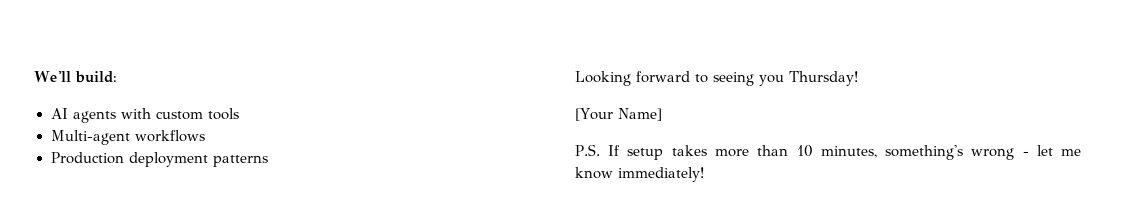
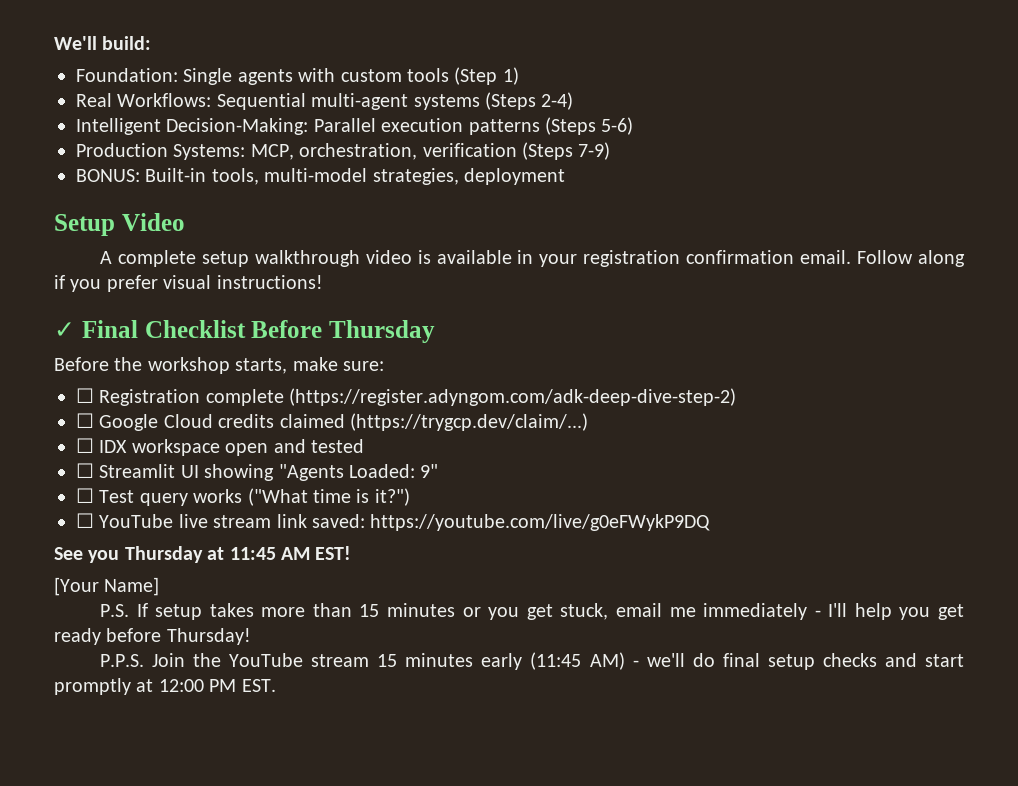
[50,108,68,119] AI -> [76,68,233,85] Foundation: Single
[50,130,205,145] [50,152,268,167] [575,71,858,86] // Multi-agent workflows // Production deployment patterns // Looking forward to seeing you Thursday! -> [454,67,519,85] [76,92,574,110] [76,117,634,135] [76,142,611,160] [76,168,565,185] [54,213,185,236] [100,250,965,267] [54,275,323,292] [54,320,435,343] [54,357,384,374] [76,388,737,406] [76,413,588,431] [76,438,364,456] [76,463,439,481] [76,488,410,506] [76,513,711,531] [54,546,352,563] (Step 1) // Real Workflows: Sequential multi-agent systems (Steps 2-4) // Intelligent Decision-Making: Parallel execution patterns (Steps 5-6) // Production Systems: MCP, orchestration, verification (Steps 7-9) // BONUS: Built-in tools, multi-model strategies, deployment // Setup Video // A complete setup walkthrough video is available in your registration confirmation email. Follow along if you prefer visual instructions! // ✓ Final Checklist Before Thursday // Before the workshop starts, make sure: // ☐ Registration complete (https://register.adyngom.com/adk-deep-dive-step-2) // ☐ Google Cloud credits claimed (https://trygcp.dev/claim/...) // ☐ IDX workspace open and tested // ☐ Streamlit UI showing "Agents Loaded: 9" // ☐ Test query works ("What time is it?") // ☐ YouTube live stream link saved: https://youtube.com/live/g0eFWykP9DQ // See you Thursday at 11:45 AM EST!
[796,145,1081,160] [575,167,704,182] 10 minutes, something's wrong - let me know immediately! -> [359,603,964,620] [54,628,251,645] [100,652,965,670] [54,678,276,695] 15 minutes or you get stuck, email me immediately - I'll help you get ready before Thursday! // P.P.S. Join the YouTube stream 15 minutes early (11:45 AM) - we'll do final setup checks and start promptly at 12:00 PM EST.

